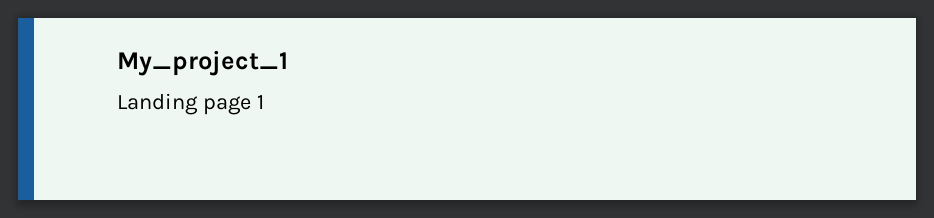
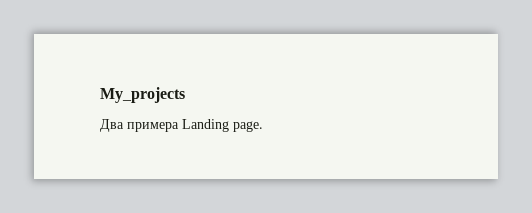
[117,50,288,76] [117,93,264,115] My_project_1 // Landing page 1 -> [100,87,185,103] [100,119,263,132] My_projects // Два примера Landing page.

